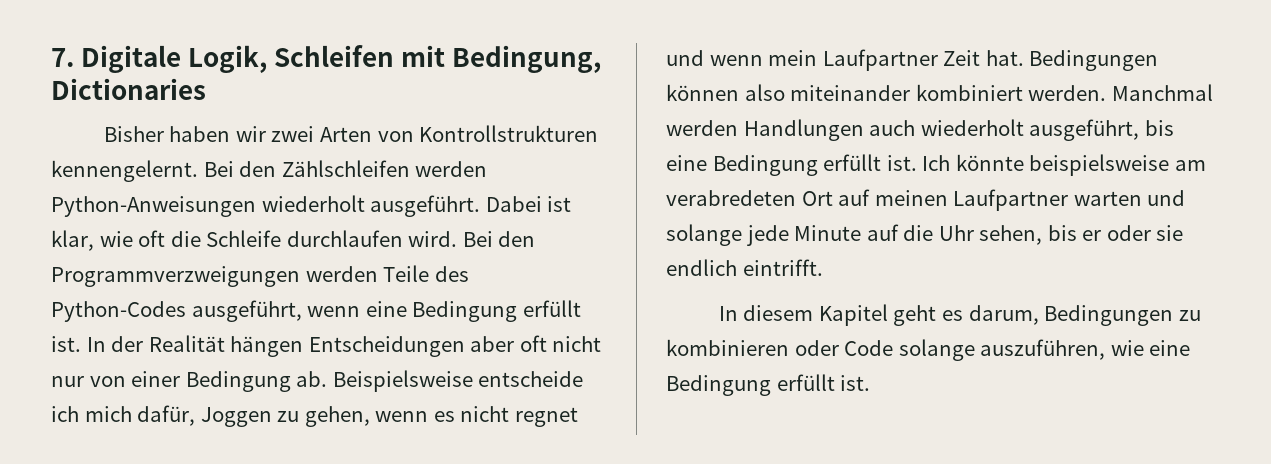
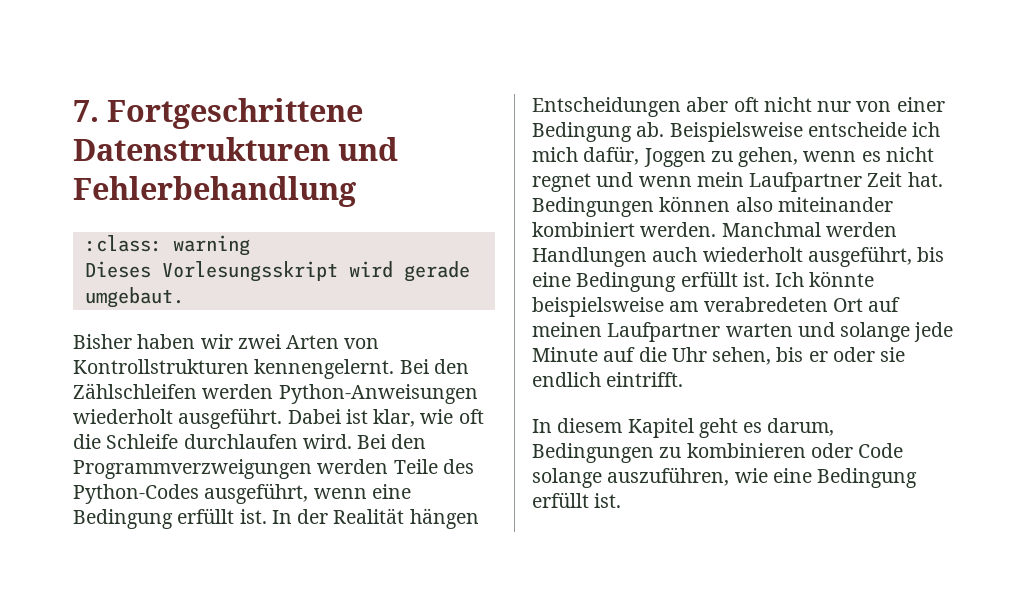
[81,45,602,73] [51,78,206,100] Digitale Logik, Schleifen mit Bedingung, Dictionaries -> [107,98,364,129] [73,137,399,161] [73,176,356,207] [84,235,250,256] [84,261,470,282] [84,287,184,308] Fortgeschrittene Datenstrukturen und Fehlerbehandlung // :class: warning // Dieses Vorlesungsskript wird gerade umgebaut.

